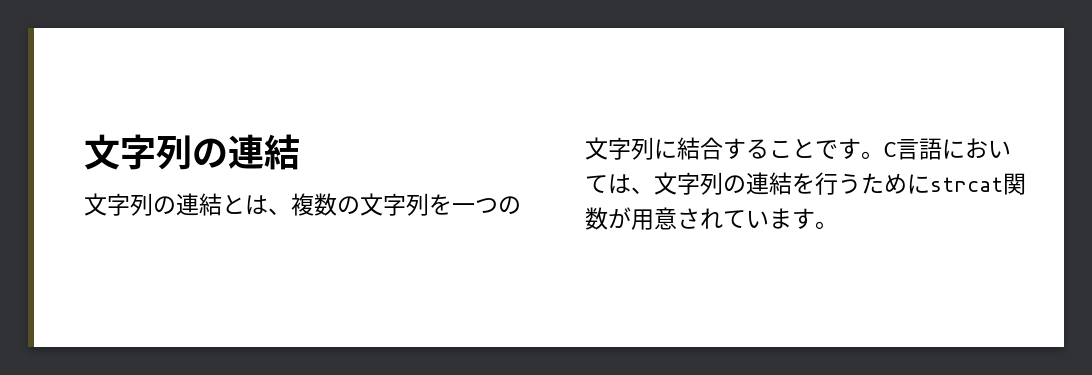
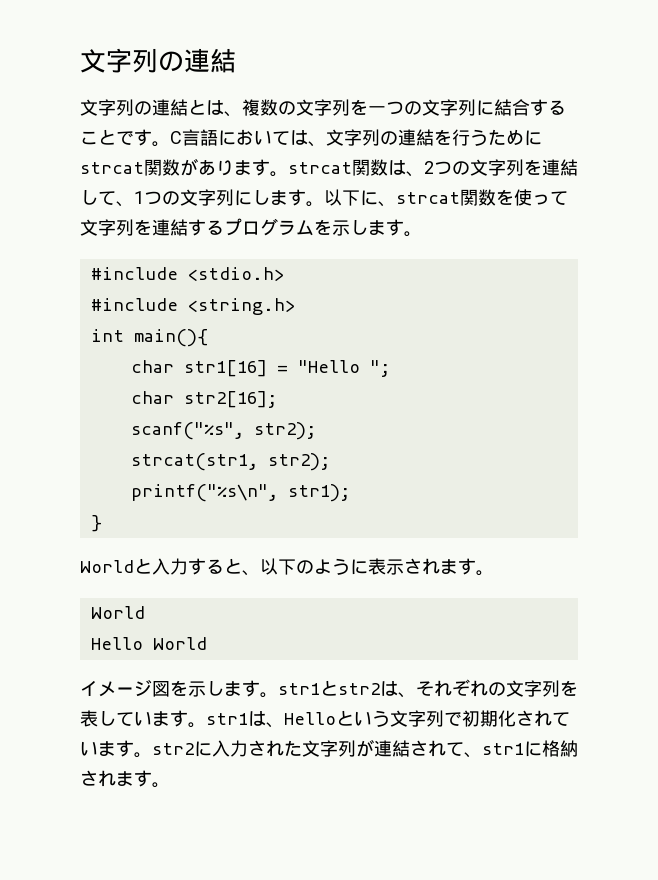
[631,207,769,230] 用意されてい -> [198,159,578,177] [80,189,568,207] [80,218,422,237] [90,267,284,281] [90,298,295,315] [90,329,208,347] [130,360,390,377] [130,391,277,408] [130,422,316,440] [130,453,330,471] [130,484,350,502] [90,515,102,532] [80,558,494,576] [90,606,145,619] [90,637,207,650] [80,679,578,698] [80,710,570,728] [80,739,578,758] [80,770,116,787] あります。strcat関数は、2つの文字列を連結して、1つの文字列にします。以下に、strcat関数を使って文字列を連結するプログラムを示します。 // #include <stdio.h> // #include <string.h> // int main(){ // char str1[16] = "Hello "; // char str2[16]; // scanf("%s", str2); // strcat(str1, str2); // printf("%s\n", str1); // } // Worldと入力すると、以下のように表示されます。 // World // Hello World // イメージ図を示します。str1とstr2は、それぞれの文字列を表しています。str1は、Helloという文字列で初期化されています。str2に入力された文字列が連結されて、str1に格納され

